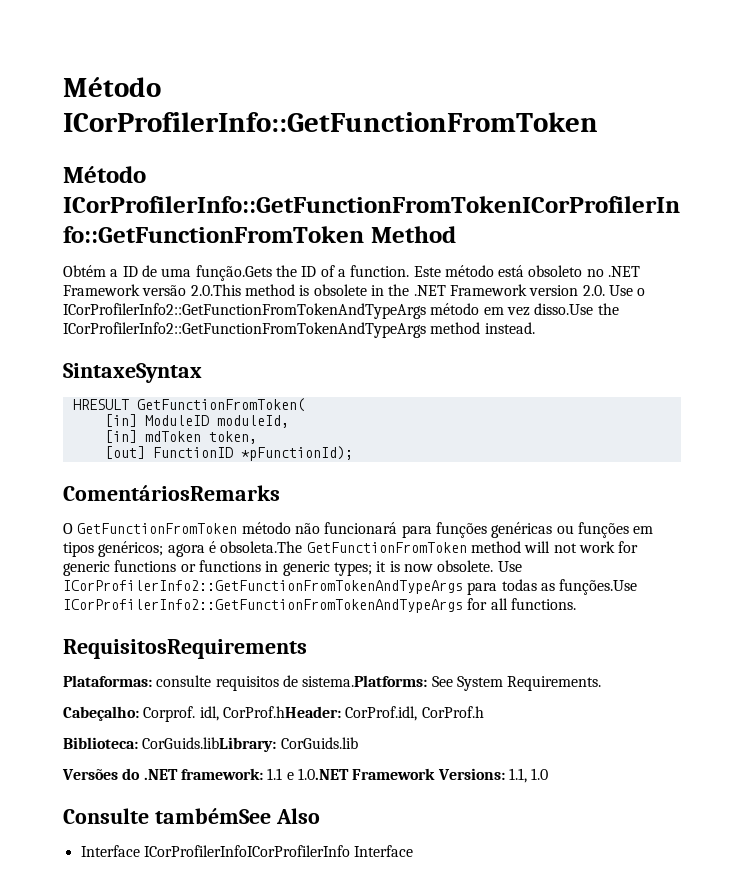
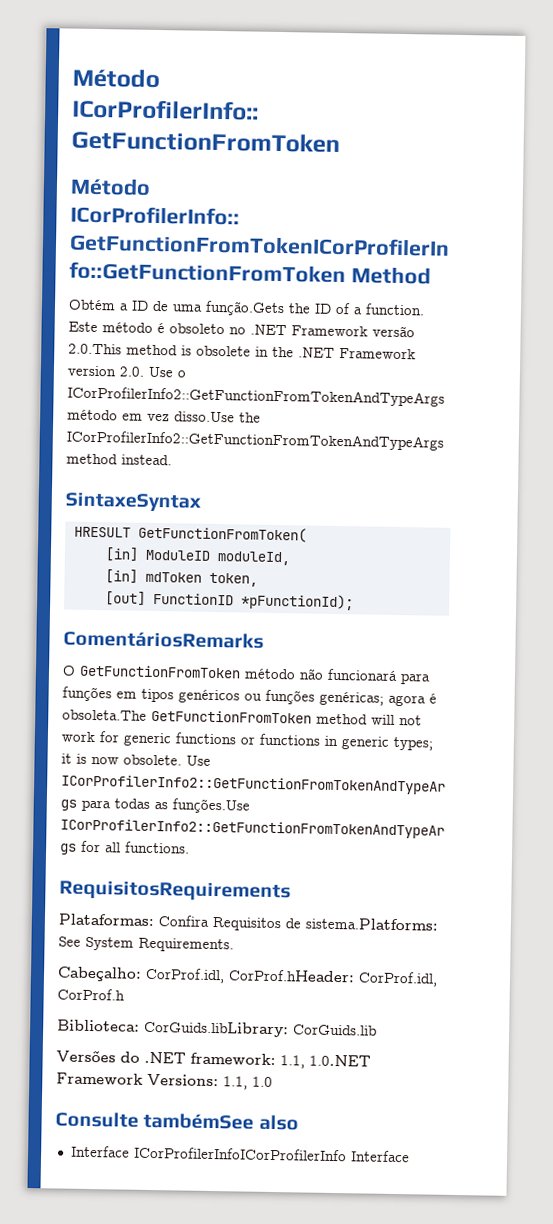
[498,265,525,277] está -> [157,323,165,334] é
[491,522,654,538] [63,541,164,557] genéricas ou funções em tipos genéricos; -> [116,688,384,706] em tipos genéricos ou funções genéricas;
[156,675,279,691] consulte requisitos -> [158,915,281,932] Confira Requisitos
[143,706,219,722] Corprof. idl, -> [145,967,225,984] CorProf.idl,
[267,768,294,780] 1.1 e -> [280,1055,305,1069] 1.1,
[275,808,320,824] Also -> [258,1114,299,1131] also

